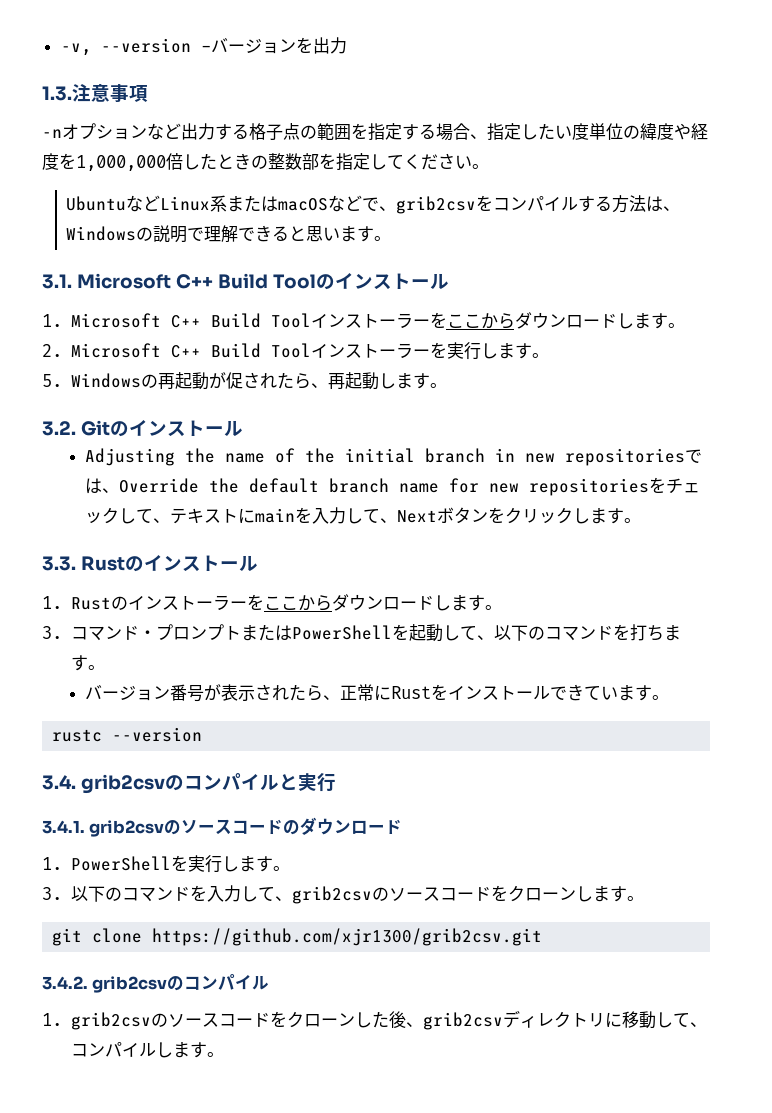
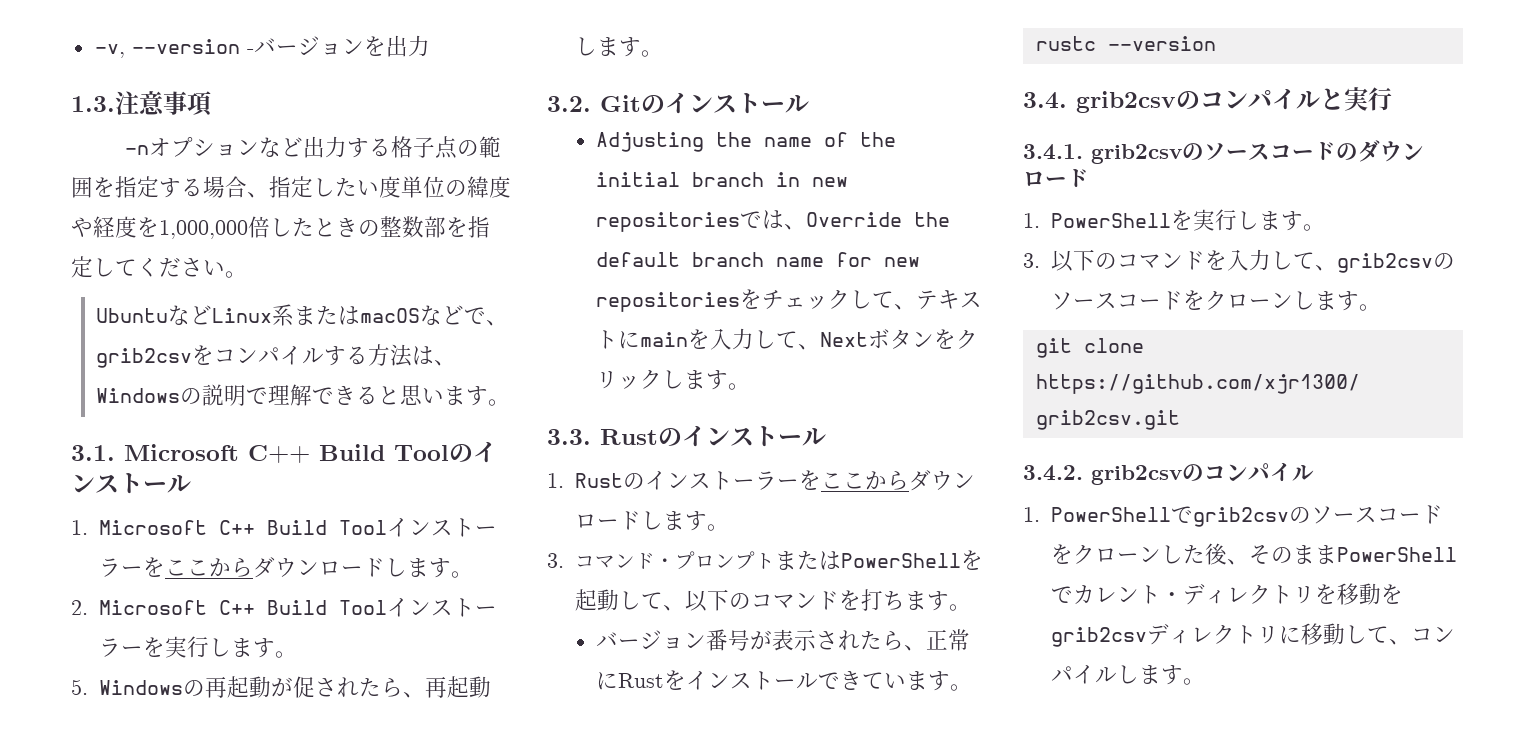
(62, 1019) none -> [1050,506,1193,523] PowerShellで
(423, 1024) none -> [1248,545,1457,564] [1050,583,1403,605] そのままPowerShellでカレント・ディレクトリを移動を

